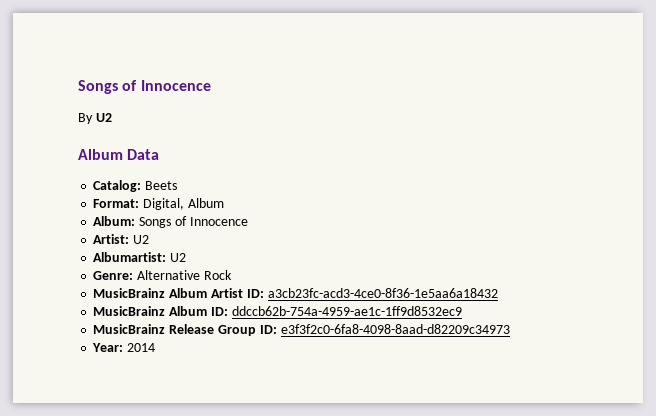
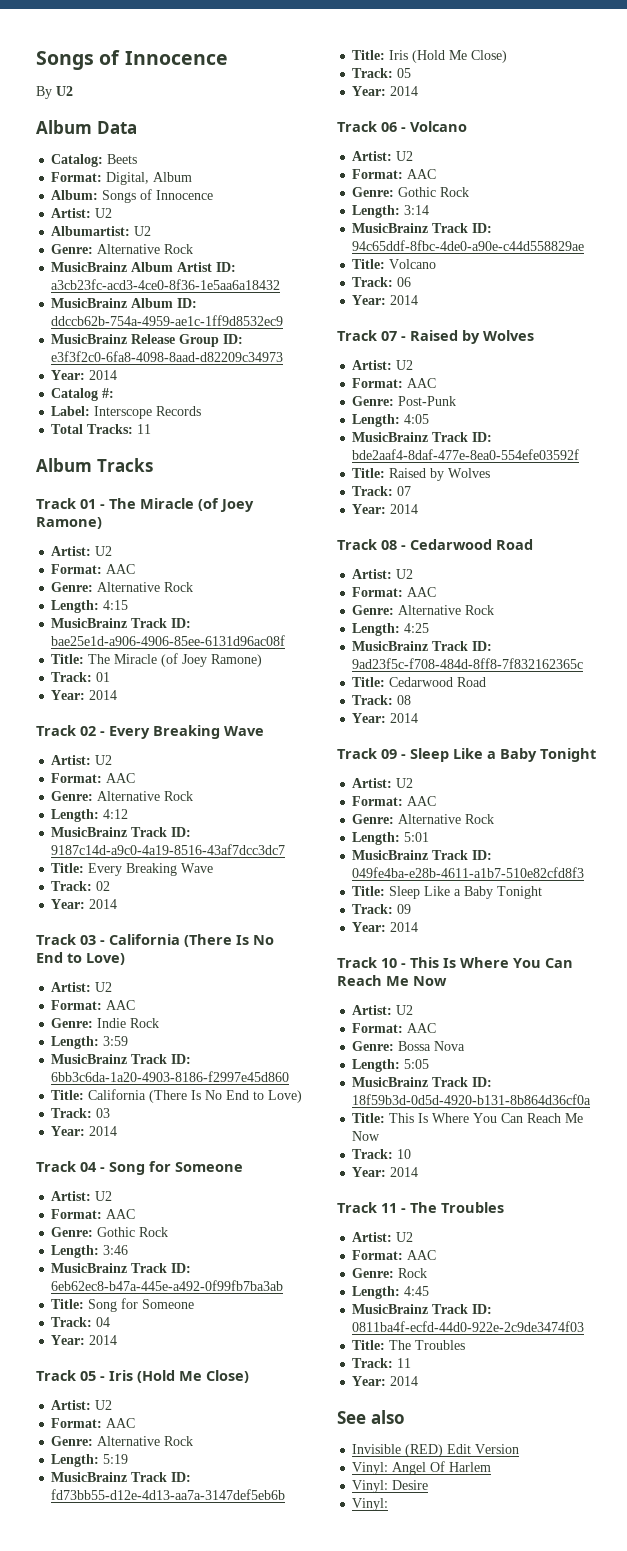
(156, 347) none -> [51,388,115,401] [51,406,202,419] [51,424,152,434] [36,458,153,472] [36,498,254,512] [36,517,102,529] [51,546,113,556] [51,564,136,574] [51,582,194,592] [51,600,129,613] [51,618,192,628] [51,635,286,646] [51,653,263,667] [51,672,111,682] [51,690,118,700] [36,725,264,739] [51,755,113,765] [51,773,136,783] [51,791,194,801] [51,809,129,822] [51,827,192,837] [51,844,286,855] [51,863,214,876] [51,881,111,891] [51,899,118,909] [36,934,274,947] [36,952,125,965] [51,982,113,992] [51,1000,136,1010] [51,1018,160,1028] [51,1036,129,1049] [51,1054,192,1064] [51,1071,290,1082] [51,1089,303,1103] [51,1108,111,1118] [51,1126,118,1136] [36,1161,243,1175] [51,1191,113,1201] [51,1209,136,1219] [51,1227,169,1237] [51,1245,129,1258] [51,1263,192,1273] [51,1280,284,1291] [51,1298,195,1312] [51,1317,111,1327] [51,1335,118,1345] [36,1370,249,1383] [51,1400,113,1410] [51,1418,136,1428] [51,1436,194,1446] [51,1454,129,1467] [51,1472,192,1482] [51,1489,286,1500] [352,50,508,63] [352,68,412,78] [352,86,419,96] [337,121,467,132] [352,151,414,161] [352,169,437,179] [352,187,470,197] [352,205,430,218] [352,223,493,233] [352,240,585,251] [352,259,437,269] [352,277,412,287] [352,295,419,305] [337,330,534,344] [352,360,414,370] [352,378,437,388] [352,396,457,406] [352,414,430,427] [352,432,493,442] [352,449,580,460] [352,468,491,481] [352,486,412,496] [352,504,419,514] [337,539,533,550] [352,569,414,579] [352,587,437,597] [352,605,495,615] [352,623,430,636] [352,641,493,651] [352,658,584,669] [352,677,487,687] [352,695,412,705] [352,713,419,723] [337,748,596,762] [352,778,414,788] [352,796,437,806] [352,814,495,824] [352,832,430,845] [352,850,493,860] [352,867,585,878] [352,886,543,899] [352,904,412,914] [352,922,419,932] [337,957,573,968] [337,975,447,986] [352,1005,414,1015] [352,1023,437,1033] [352,1041,466,1051] [352,1059,430,1072] [352,1077,493,1087] [352,1094,592,1105] [352,1113,584,1123] [352,1131,381,1141] [352,1149,412,1159] [352,1167,419,1177] [337,1202,504,1213] [352,1232,414,1242] [352,1250,437,1260] [352,1268,428,1278] [352,1286,430,1299] [352,1304,493,1314] [352,1321,585,1332] [352,1340,466,1350] [352,1358,412,1368] [352,1376,419,1386] [337,1410,405,1424] [352,1444,520,1457] [352,1461,492,1475] [352,1480,429,1493] [352,1498,389,1511] // Catalog #: // Label: Interscope Records // Total Tracks: 11 // Album Tracks // Track 01 - The Miracle (of Joey Ramone) // Artist: U2 // Format: AAC // Genre: Alternative Rock // Length: 4:15 // MusicBrainz Track ID: bae25e1d-a906-4906-85ee-6131d96ac08f // Title: The Miracle (of Joey Ramone) // Track: 01 // Year: 2014 // Track 02 - Every Breaking Wave // Artist: U2 // Format: AAC // Genre: Alternative Rock // Length: 4:12 // MusicBrainz Track ID: 9187c14d-a9c0-4a19-8516-43af7dcc3dc7 // Title: Every Breaking Wave // Track: 02 // Year: 2014 // Track 03 - California (There Is No End to Love) // Artist: U2 // Format: AAC // Genre: Indie Rock // Length: 3:59 // MusicBrainz Track ID: 6bb3c6da-1a20-4903-8186-f2997e45d860 // Title: California (There Is No End to Love) // Track: 03 // Year: 2014 // Track 04 - Song for Someone // Artist: U2 // Format: AAC // Genre: Gothic Rock // Length: 3:46 // MusicBrainz Track ID: 6eb62ec8-b47a-445e-a492-0f99fb7ba3ab // Title: Song for Someone // Track: 04 // Year: 2014 // Track 05 - Iris (Hold Me Close) // Artist: U2 // Format: AAC // Genre: Alternative Rock // Length: 5:19 // MusicBrainz Track ID: fd73bb55-d12e-4d13-aa7a-3147def5eb6b // Title: Iris (Hold Me Close) // Track: 05 // Year: 2014 // Track 06 - Volcano // Artist: U2 // Format: AAC // Genre: Gothic Rock // Length: 3:14 // MusicBrainz Track ID: 94c65ddf-8fbc-4de0-a90e-c44d558829ae // Title: Volcano // Track: 06 // Year: 2014 // Track 07 - Raised by Wolves // Artist: U2 // Format: AAC // Genre: Post-Punk // Length: 4:05 // MusicBrainz Track ID: bde2aaf4-8daf-477e-8ea0-554efe03592f // Title: Raised by Wolves // Track: 07 // Year: 2014 // Track 08 - Cedarwood Road // Artist: U2 // Format: AAC // Genre: Alternative Rock // Length: 4:25 // MusicBrainz Track ID: 9ad23f5c-f708-484d-8ff8-7f832162365c // Title: Cedarwood Road // Track: 08 // Year: 2014 // Track 09 - Sleep Like a Baby Tonight // Artist: U2 // Format: AAC // Genre: Alternative Rock // Length: 5:01 // MusicBrainz Track ID: 049fe4ba-e28b-4611-a1b7-510e82cfd8f3 // Title: Sleep Like a Baby Tonight // Track: 09 // Year: 2014 // Track 10 - This Is Where You Can Reach Me Now // Artist: U2 // Format: AAC // Genre: Bossa Nova // Length: 5:05 // MusicBrainz Track ID: 18f59b3d-0d5d-4920-b131-8b864d36cf0a // Title: This Is Where You Can Reach Me Now // Track: 10 // Year: 2014 // Track 11 - The Troubles // Artist: U2 // Format: AAC // Genre: Rock // Length: 4:45 // MusicBrainz Track ID: 0811ba4f-ecfd-44d0-922e-2c9de3474f03 // Title: The Troubles // Track: 11 // Year: 2014 // See also // Invisible (RED) Edit Version // Vinyl: Angel Of Harlem // Vinyl: Desire // Vinyl:

